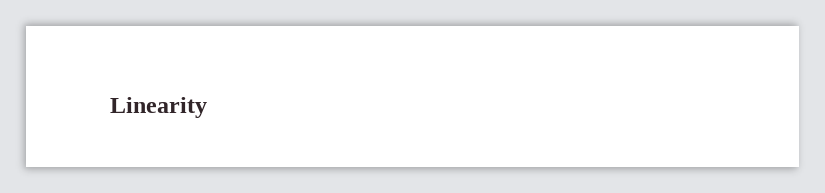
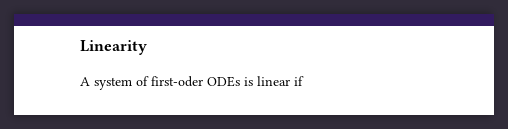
(207, 107) none -> [80,76,304,90] // A system of first-oder ODEs is linear if

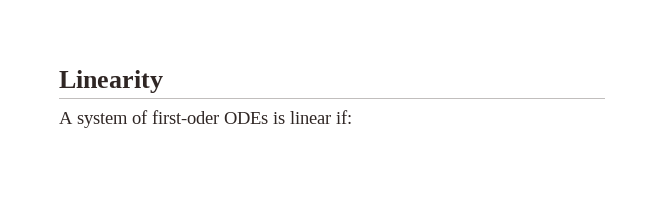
[294,76,304,86] if -> [336,110,352,124] if:

